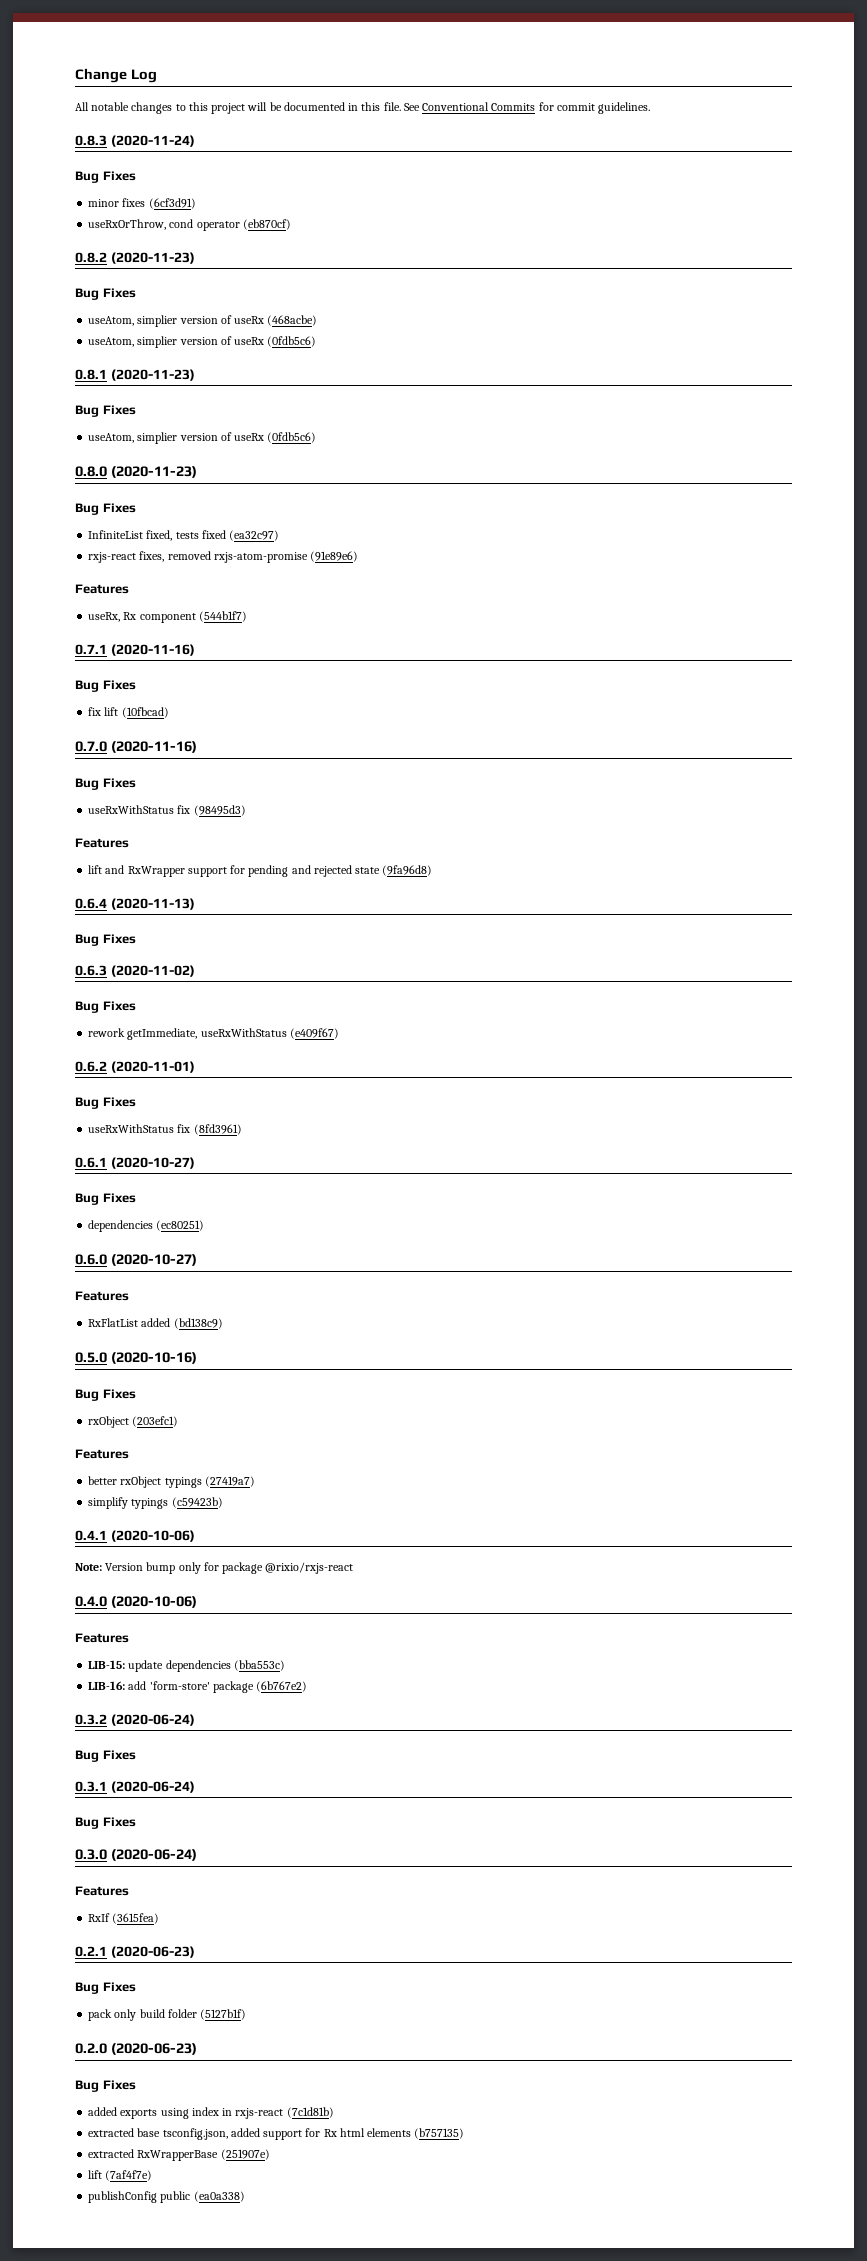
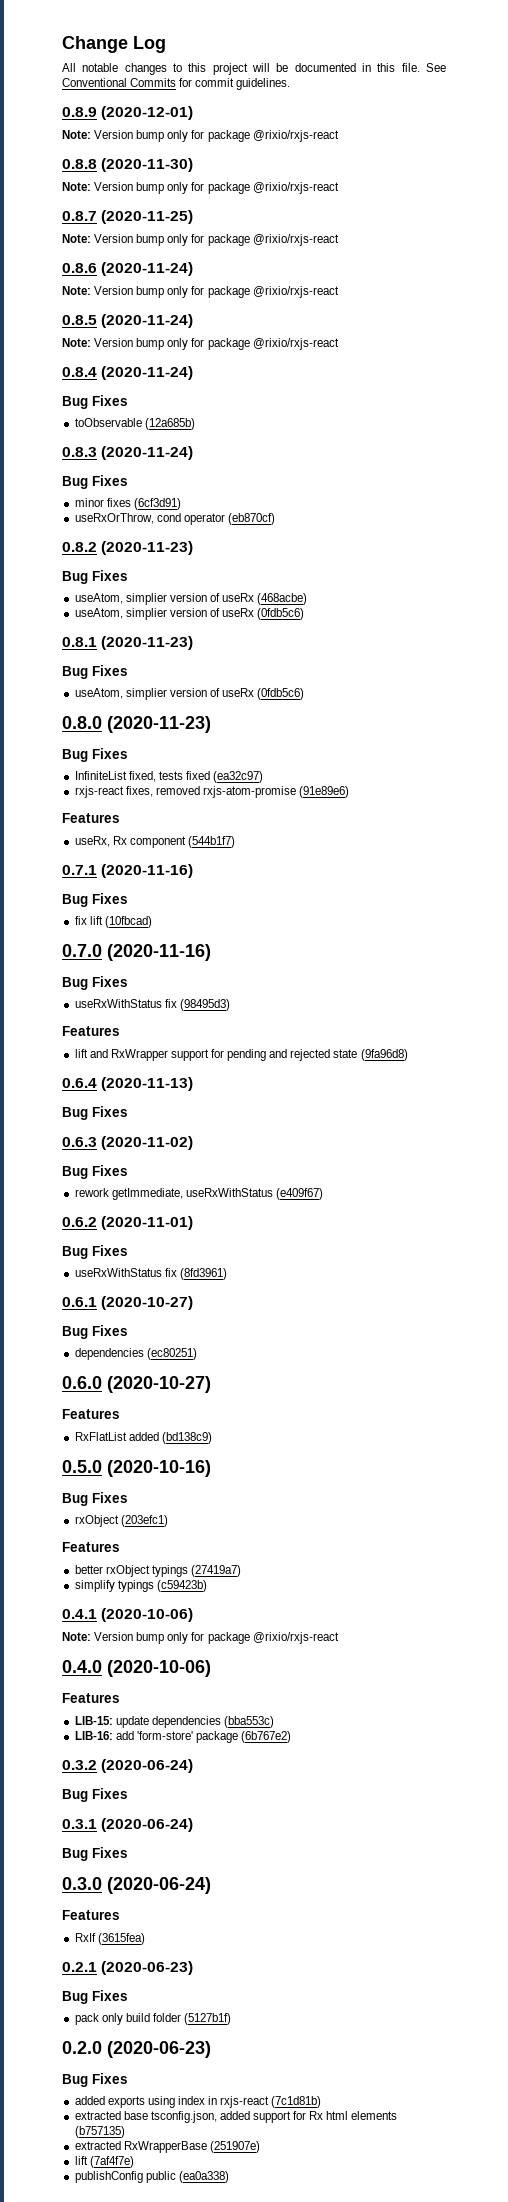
(651, 108) none -> [62,106,194,120] [62,130,339,142] [62,158,194,172] [62,182,339,194] [62,210,194,224] [62,234,339,246] [62,262,194,276] [62,286,339,298] [62,314,194,328] [62,338,339,350] [62,366,194,380] [62,395,128,409] [74,418,195,430] // 0.8.9 (2020-12-01) // Note: Version bump only for package @rixio/rxjs-react // 0.8.8 (2020-11-30) // Note: Version bump only for package @rixio/rxjs-react // 0.8.7 (2020-11-25) // Note: Version bump only for package @rixio/rxjs-react // 0.8.6 (2020-11-24) // Note: Version bump only for package @rixio/rxjs-react // 0.8.5 (2020-11-24) // Note: Version bump only for package @rixio/rxjs-react // 0.8.4 (2020-11-24) // Bug Fixes // toObservable (12a685b)

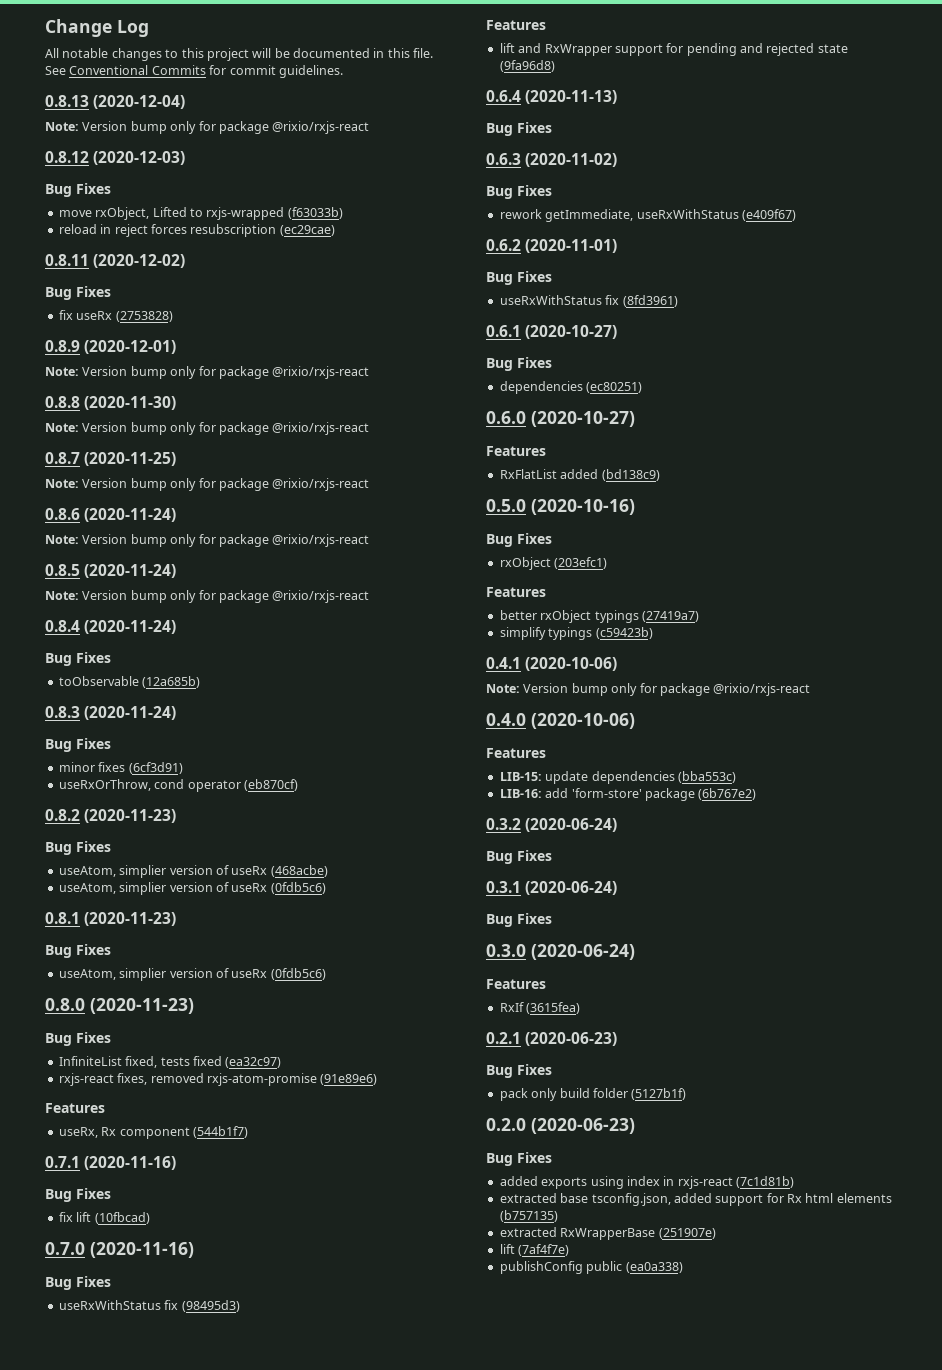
(291, 84) none -> [45,95,186,109] [45,121,370,134] [45,151,186,165] [45,183,111,197] [58,207,343,220] [58,224,335,237] [45,254,186,268] [45,286,111,300] [58,310,173,322] // 0.8.13 (2020-12-04) // Note: Version bump only for package @rixio/rxjs-react // 0.8.12 (2020-12-03) // Bug Fixes // move rxObject, Lifted to rxjs-wrapped (f63033b) // reload in reject forces resubscription (ec29cae) // 0.8.11 (2020-12-02) // Bug Fixes // fix useRx (2753828)

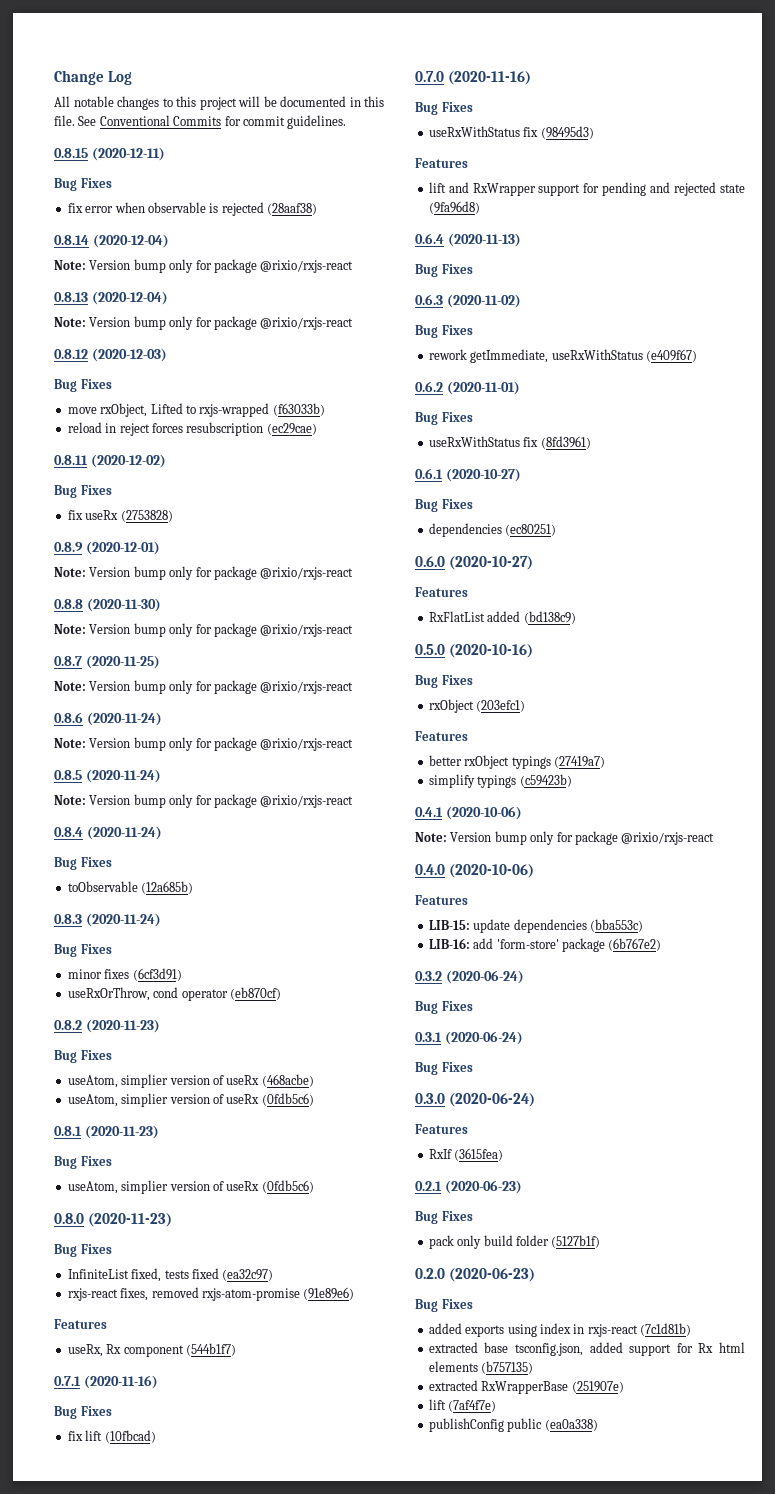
(343, 71) none -> [54,147,165,161] [54,178,112,191] [67,202,317,216] [54,234,169,248] [54,259,354,273] // 0.8.15 (2020-12-11) // Bug Fixes // fix error when observable is rejected (28aaf38) // 0.8.14 (2020-12-04) // Note: Version bump only for package @rixio/rxjs-react

